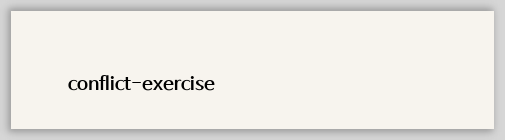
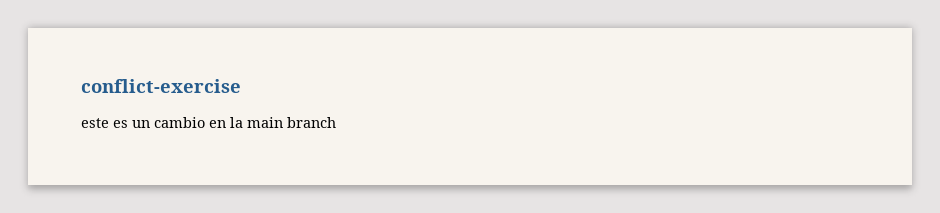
(215, 83) none -> [81,117,336,128] // este es un cambio en la main branch

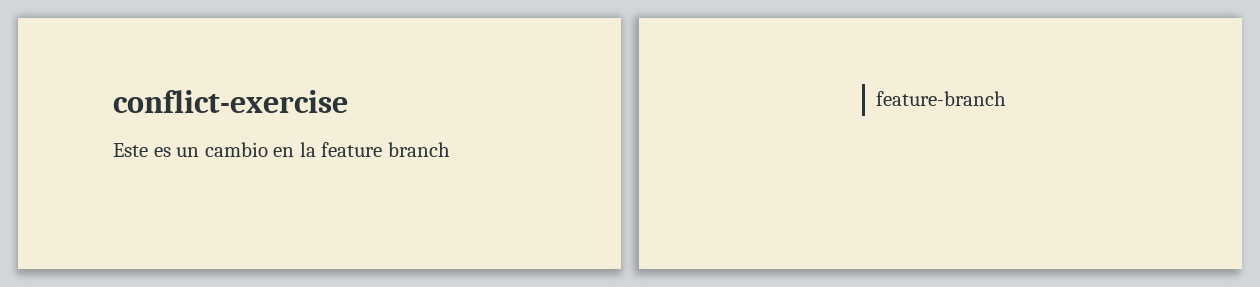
[81,118,109,128] este -> [113,143,148,157] Este
[247,117,283,128] main -> [321,142,383,157] feature
(336, 122) none -> [875,91,1006,106] // feature-branch

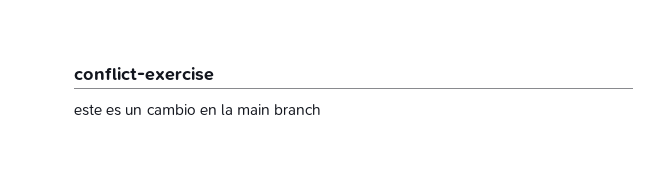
[113,143,148,157] Este -> [74,104,102,116] este
[321,142,383,157] feature -> [237,104,271,115] main
[875,91,1006,106] // feature-branch -> (322, 109) none

